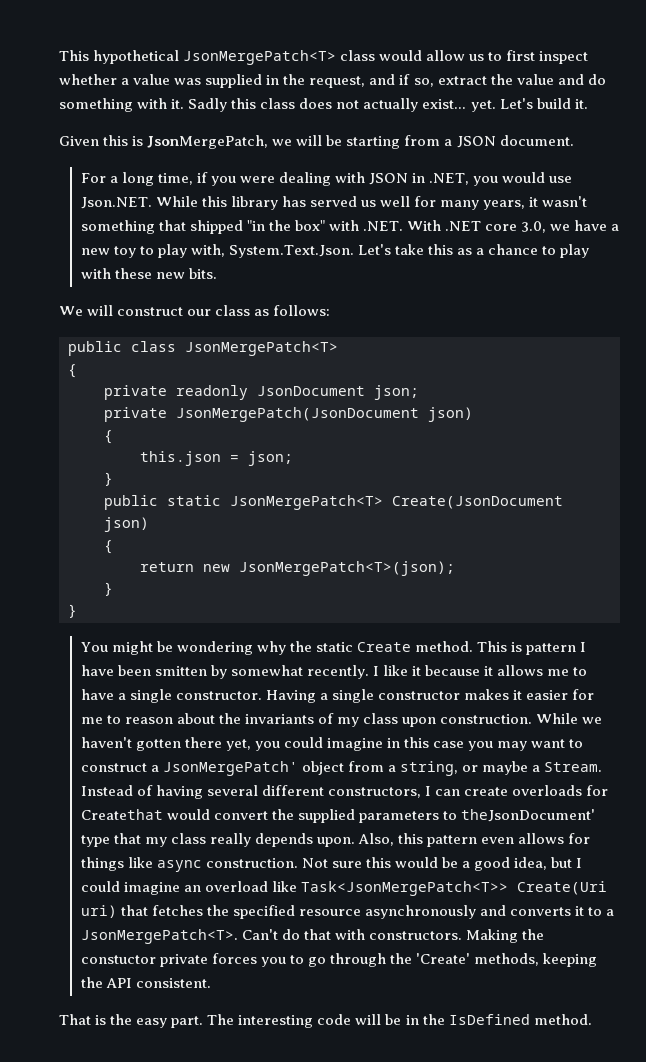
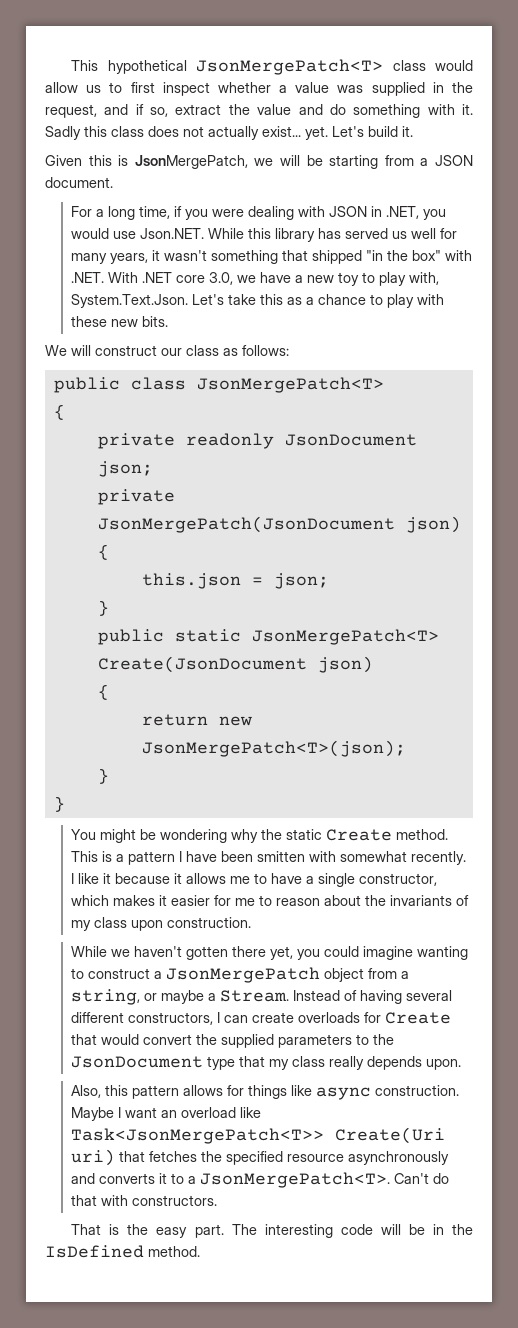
(523, 647) none -> [116,854,125,862] a
[210,665,227,679] by -> [309,851,337,862] with
[175,689,461,703] constructor. Having a single constructor -> [359,873,438,886] [71,895,110,906] constructor, which
(533, 719) none -> (252, 922) //
[387,737,566,751] in this case you may want -> [417,946,469,960] wanting
[162,761,298,776] JsonMergePatch' -> [166,967,321,983] JsonMergePatch
[80,809,163,820] Createthat -> [385,1012,452,1024] [71,1034,98,1045] Create that
[461,809,596,822] theJsonDocument' -> [373,1034,395,1045] [71,1056,204,1068] the JsonDocument
(356, 842) none -> (462, 1064) //
[481,837,515,844] even -> (180, 1092) none
[301,857,583,871] [80,881,180,895] Not sure this would be a good idea, but I could imagine -> [71,1107,158,1121] Maybe I want
[466,929,545,943] [80,953,598,967] [80,977,211,988] Making the constuctor private forces you to go through the 'Create' methods, keeping the API consistent. -> (218, 1200) none

